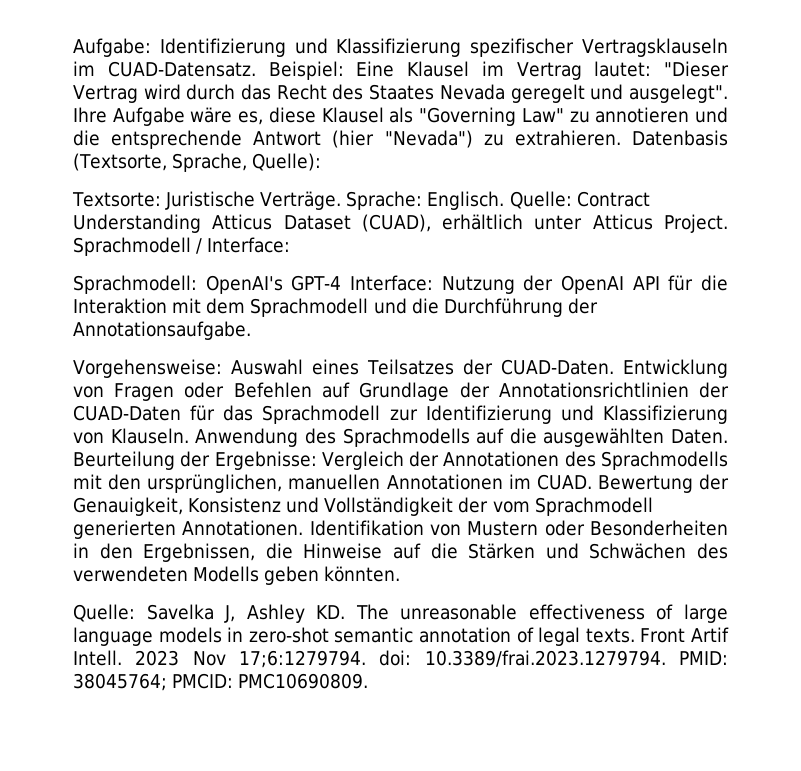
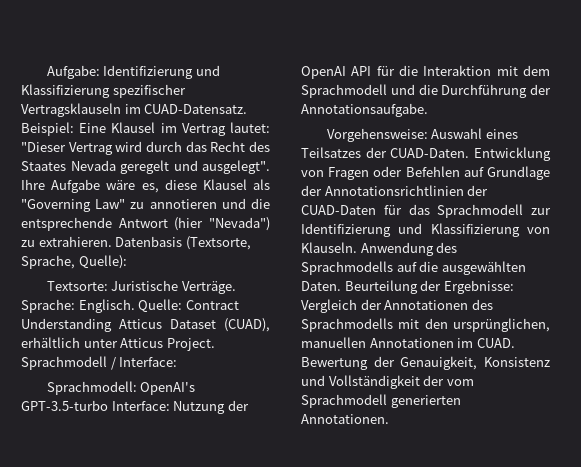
[291,275,342,291] GPT-4 -> [21,400,108,411] GPT-3.5-turbo
[309,520,728,536] [73,543,728,562] [73,566,401,585] [73,604,728,623] [73,627,729,646] [73,650,728,668] [73,673,369,691] Identifikation von Mustern oder Besonderheiten in den Ergebnissen, die Hinweise auf die Stärken und Schwächen des verwendeten Modells geben könnten. // Quelle: Savelka J, Ashley KD. The unreasonable effectiveness of large language models in zero-shot semantic annotation of legal texts. Front Artif Intell. 2023 Nov 17;6:1279794. doi: 10.3389/frai.2023.1279794. PMID: 38045764; PMCID: PMC10690809. -> (389, 419) none

